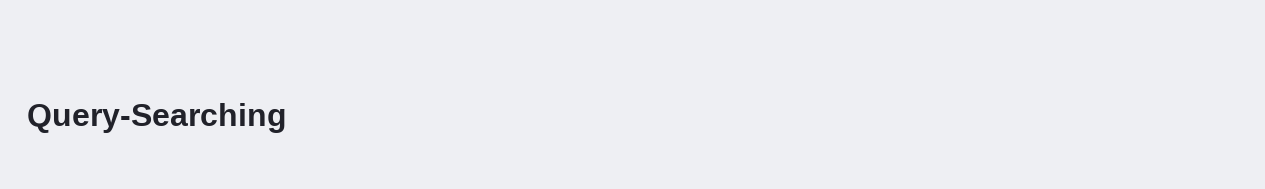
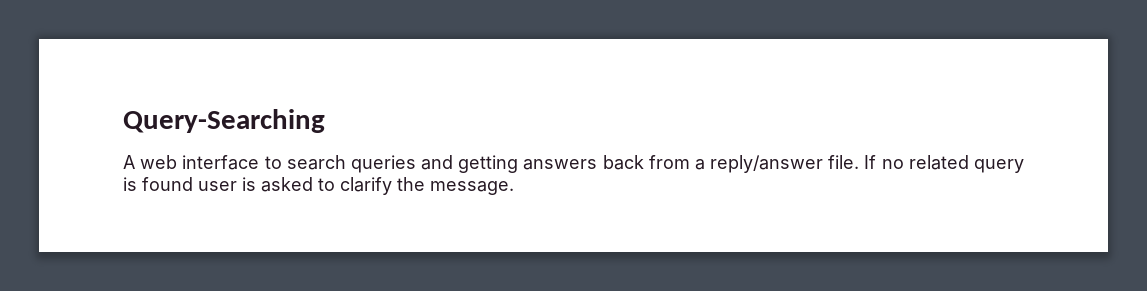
(287, 118) none -> [123,155,1024,173] [123,177,514,195] // A web interface to search queries and getting answers back from a reply/answer file. If no related query is found user is asked to clarify the message.

